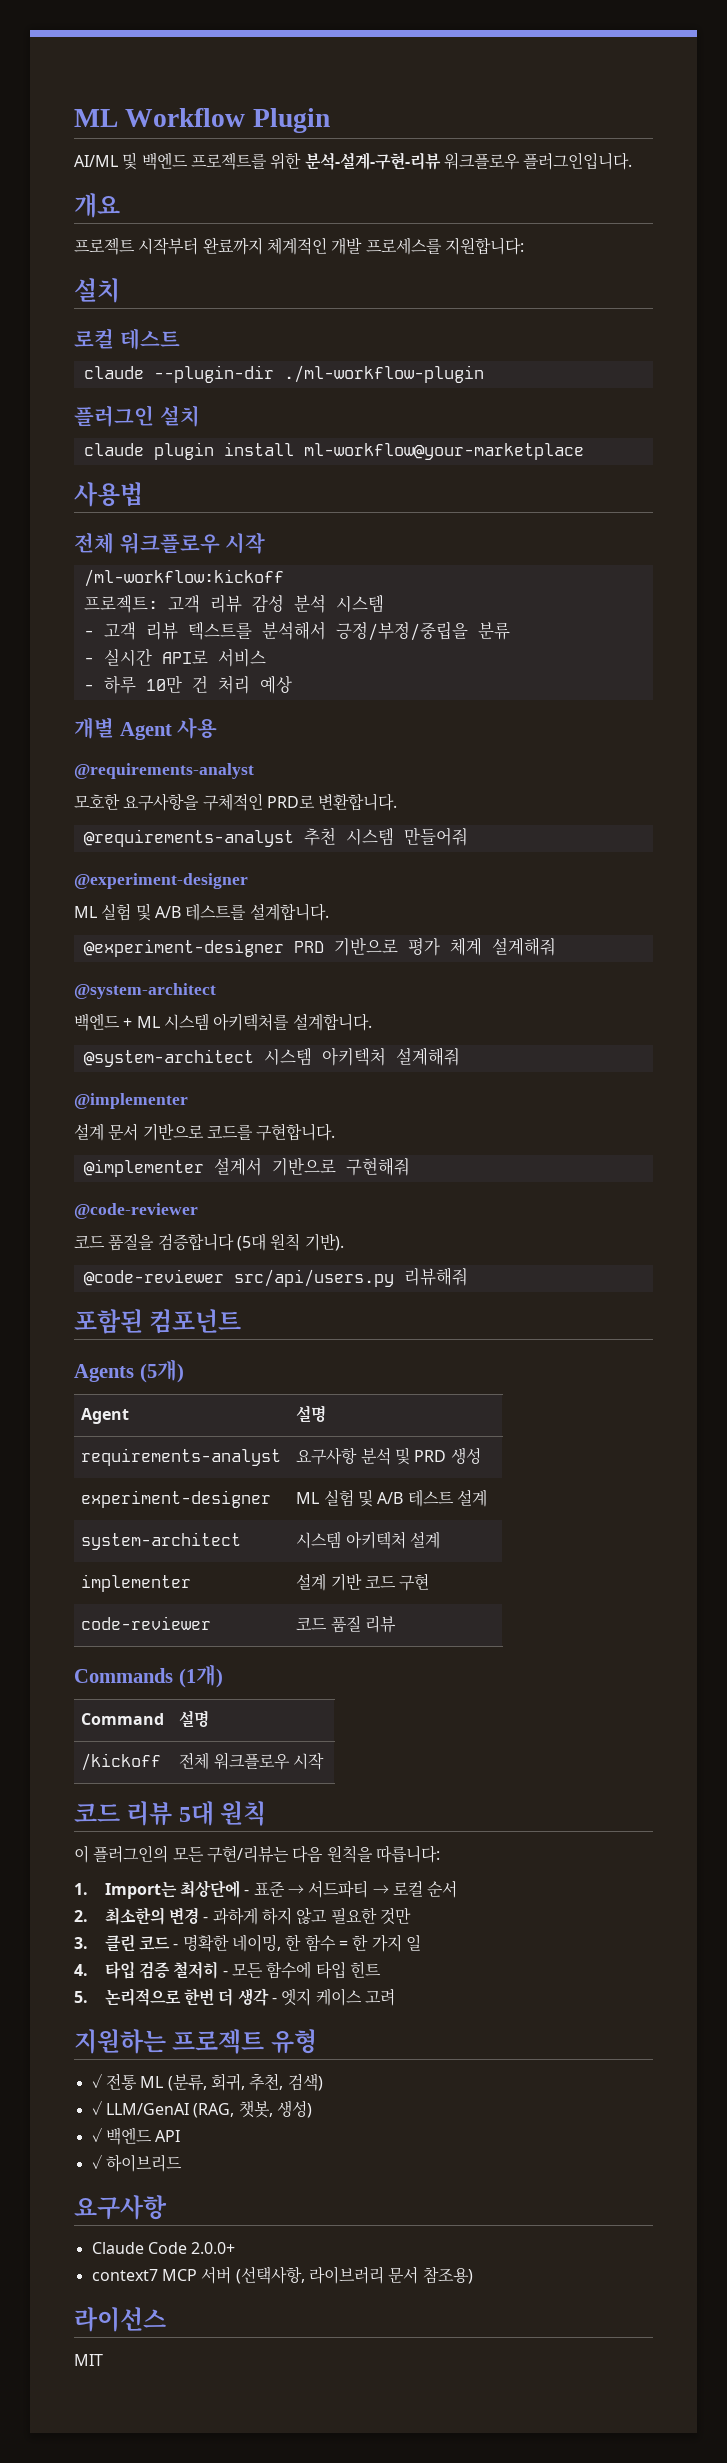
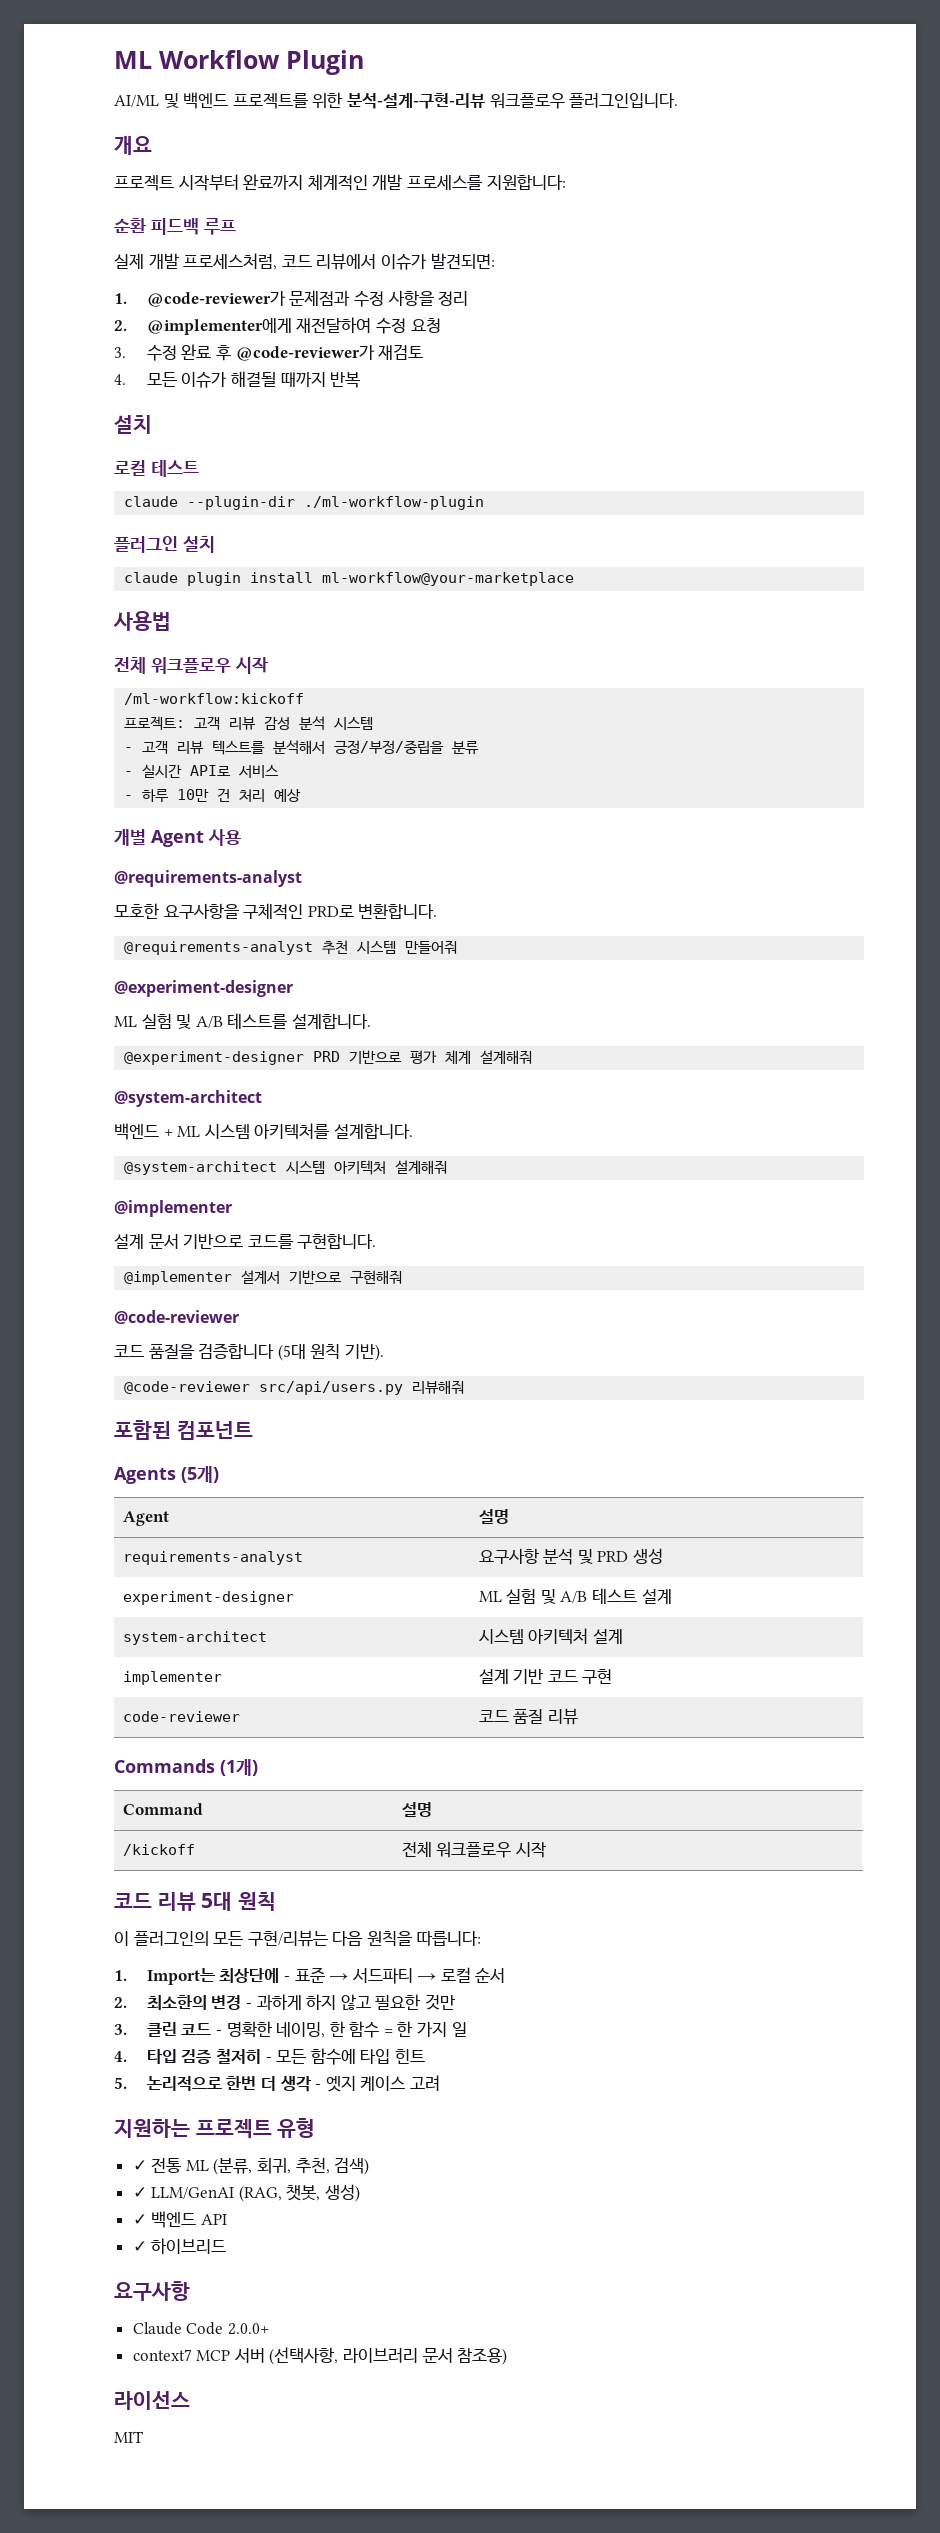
(524, 246) none -> [114,218,236,235] [114,253,495,270] [114,290,469,307] [114,317,441,335] [114,344,424,361] [114,371,361,388] // 순환 피드백 루프 // 실제 개발 프로세스처럼, 코드 리뷰에서 이슈가 발견되면: // 1. @code-reviewer가 문제점과 수정 사항을 정리 // 2. @implementer에게 재전달하여 수정 요청 // 3. 수정 완료 후 @code-reviewer가 재검토 // 4. 모든 이슈가 해결될 때까지 반복

